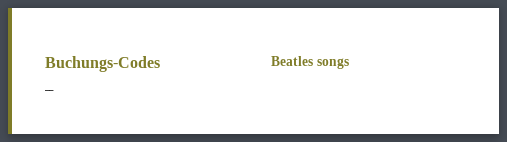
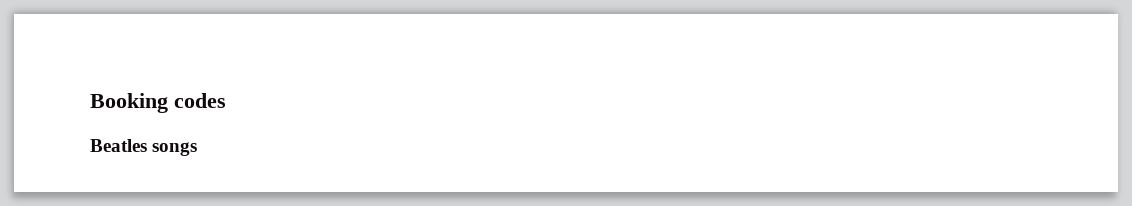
[45,56,160,72] [45,89,54,91] Buchungs-Codes // __ -> [90,93,226,113] Booking codes

